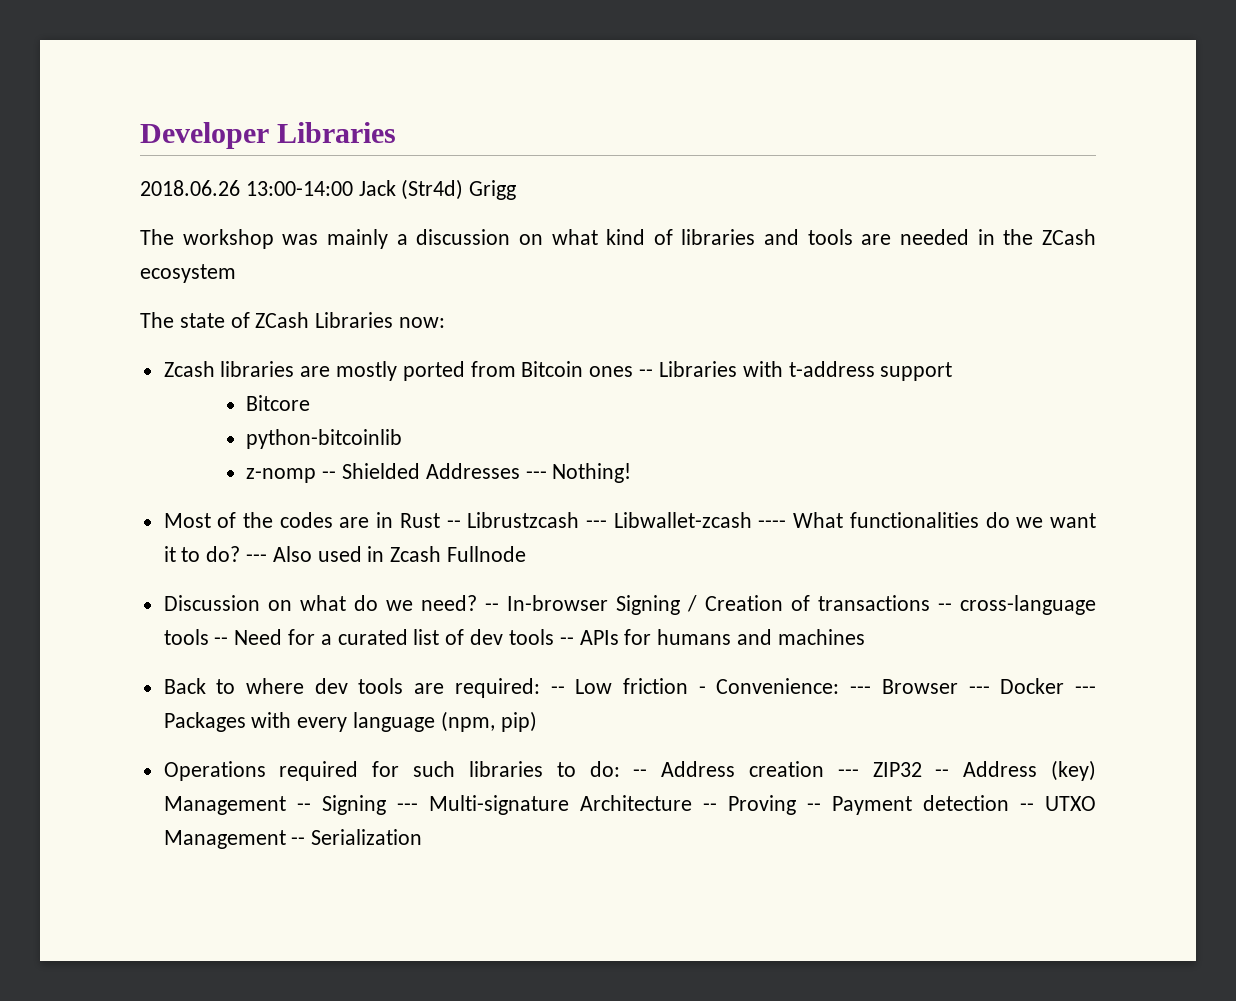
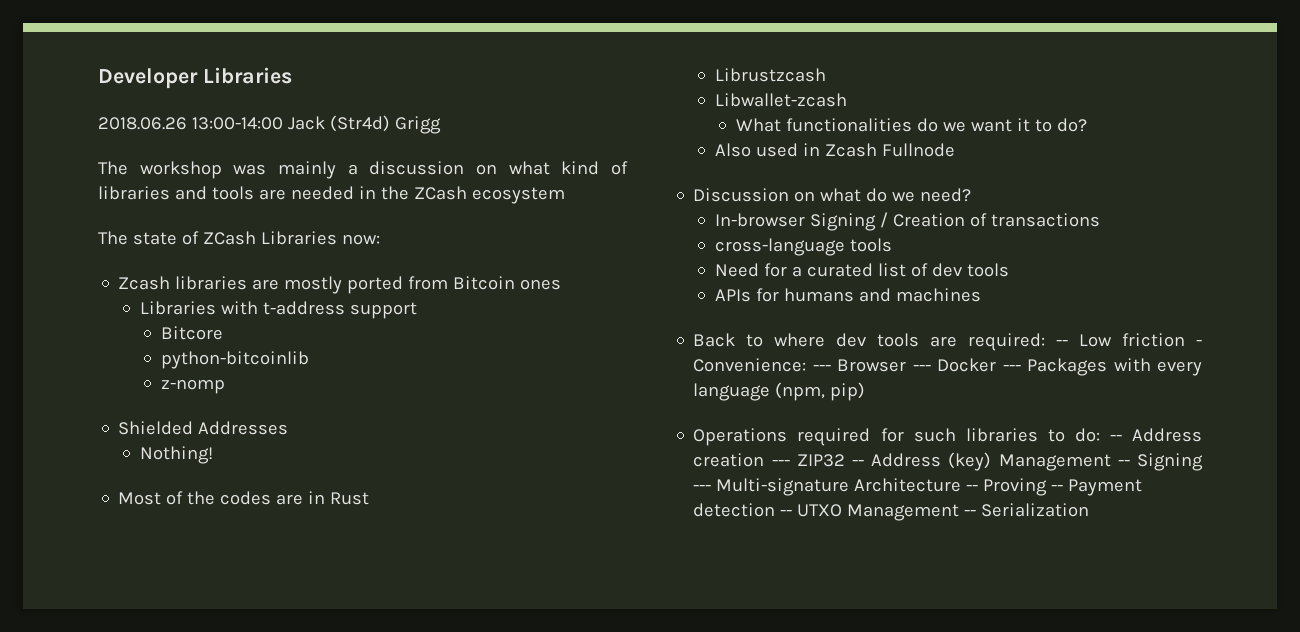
[639,369,654,377] -- -> (562, 284) //
[322,471,337,479] -- -> (225, 386) //
[525,471,547,479] --- -> (289, 428) //
[446,520,461,528] -- -> (370, 498) //
[586,520,608,528] --- -> (826, 75) //
[758,520,787,528] ---- -> (847, 100) //
[246,554,268,562] --- -> (1087, 125) //
[484,603,499,611] -- -> (972, 195) //
[937,603,952,611] -- -> (1100, 220) //
[214,637,229,645] -- -> (892, 245) //
[559,637,574,645] -- -> (1009, 270) //

